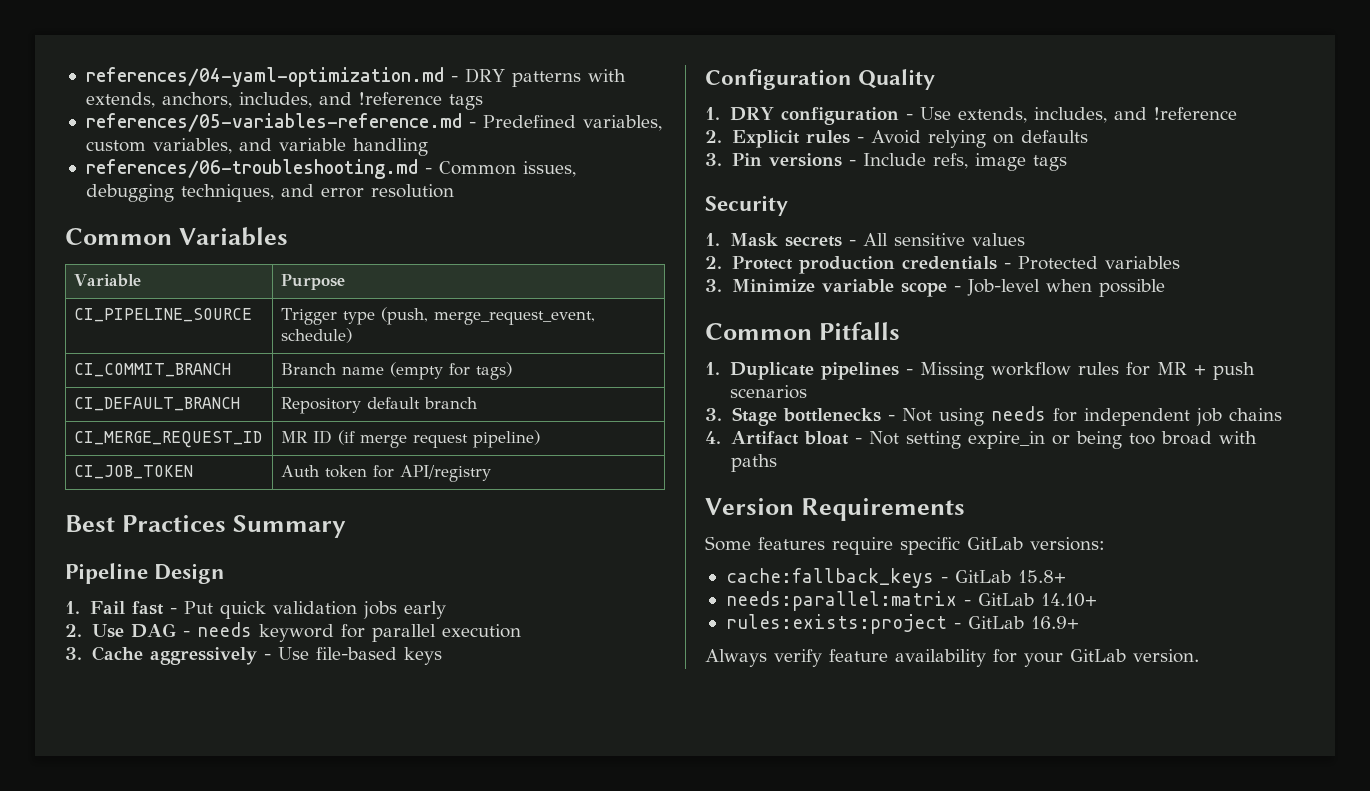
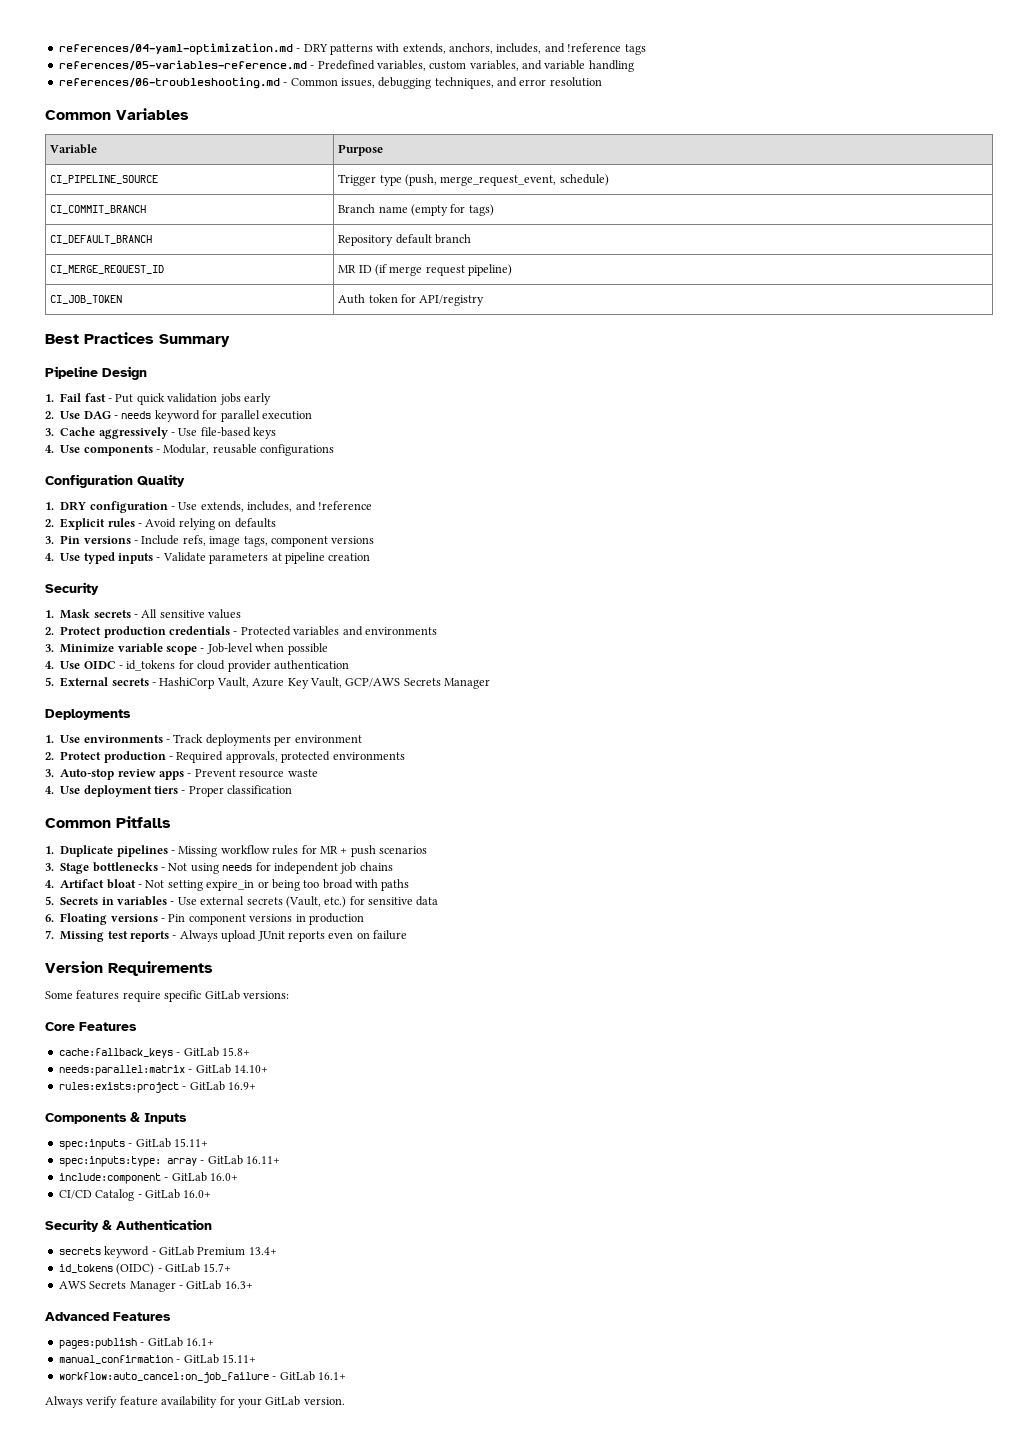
(442, 656) none -> [45,444,335,456] // 4. Use components - Modular, reusable configurations
[1032,155,1067,171] tags -> [243,536,375,547] [45,552,371,564] tags, component versions // 4. Use typed inputs - Validate parameters at pipeline creation
(1180, 262) none -> [342,626,437,636] and environments
(1165, 288) none -> [45,660,349,672] [45,677,490,689] [45,709,131,720] [45,734,362,746] [45,751,405,763] [45,769,318,780] [45,785,293,797] // 4. Use OIDC - id_tokens for cloud provider authentication // 5. External secrets - HashiCorp Vault, Azure Key Vault, GCP/AWS Secrets Manager // Deployments // 1. Use environments - Track deployments per environment // 2. Protect production - Required approvals, protected environments // 3. Auto-stop review apps - Prevent resource waste // 4. Use deployment tiers - Proper classification
(777, 463) none -> [45,896,439,908] [45,913,364,925] [45,930,407,942] // 5. Secrets in variables - Use external secrets (Vault, etc.) for sensitive data // 6. Floating versions - Pin component versions in production // 7. Missing test reports - Always upload JUnit reports even on failure
(1105, 544) none -> [45,1022,137,1031] // Core Features
(1079, 622) none -> [45,1112,187,1124] [58,1138,208,1150] [58,1155,280,1167] [58,1172,238,1184] [58,1189,212,1201] [45,1219,212,1232] [58,1246,277,1258] [58,1263,232,1275] [58,1280,253,1292] [45,1312,171,1321] [58,1337,214,1349] [58,1354,256,1364] [58,1371,346,1383] // Components & Inputs // spec:inputs - GitLab 15.11+ // spec:inputs:type: array - GitLab 16.11+ // include:component - GitLab 16.0+ // CI/CD Catalog - GitLab 16.0+ // Security & Authentication // secrets keyword - GitLab Premium 13.4+ // id_tokens (OIDC) - GitLab 15.7+ // AWS Secrets Manager - GitLab 16.3+ // Advanced Features // pages:publish - GitLab 16.1+ // manual_confirmation - GitLab 15.11+ // workflow:auto_cancel:on_job_failure - GitLab 16.1+

